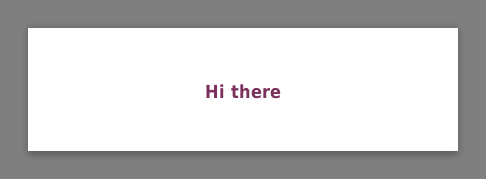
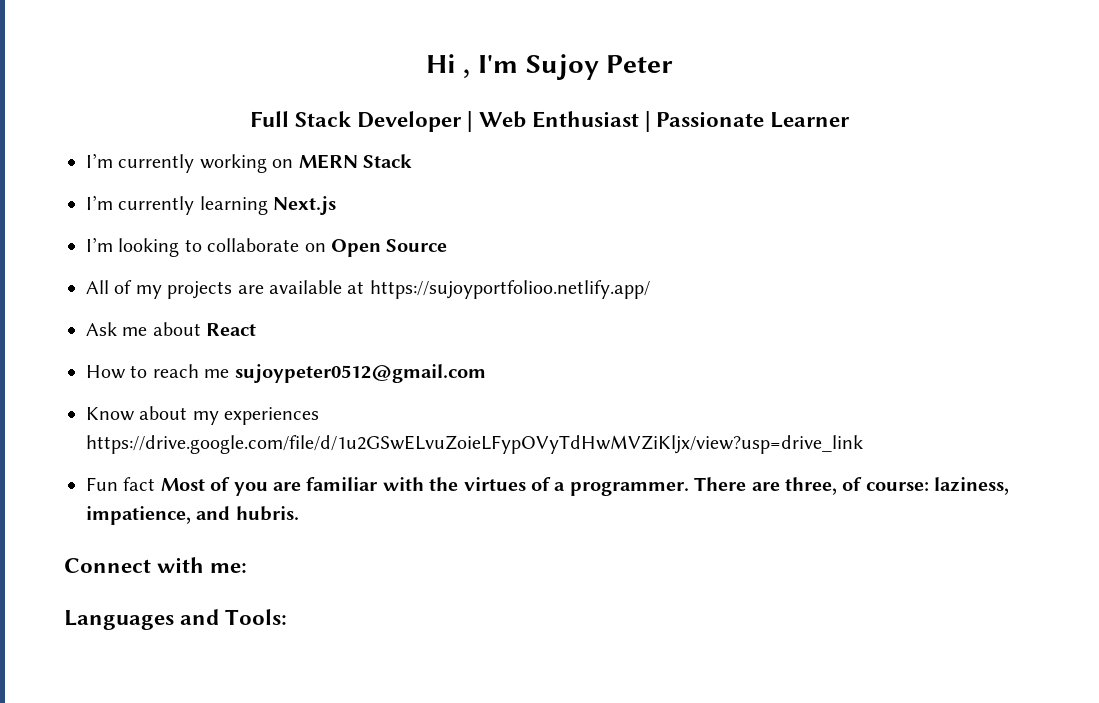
[231,84,281,99] there -> [463,54,674,80] [250,111,850,132] [86,153,412,173] [86,195,337,215] [86,237,448,257] [86,280,650,299] [86,322,257,336] [86,364,486,383] [86,406,320,425] [86,435,863,454] [86,477,1010,496] [86,506,299,525] [64,557,248,573] [64,609,288,630] , I'm Sujoy Peter // Full Stack Developer | Web Enthusiast | Passionate Learner // I’m currently working on MERN Stack // I’m currently learning Next.js // I’m looking to collaborate on Open Source // All of my projects are available at https://sujoyportfolioo.netlify.app/ // Ask me about React // How to reach me sujoypeter0512@gmail.com // Know about my experiences https://drive.google.com/file/d/1u2GSwELvuZoieLFypOVyTdHwMVZiKljx/view?usp=drive_link // Fun fact Most of you are familiar with the virtues of a programmer. There are three, of course: laziness, impatience, and hubris. // Connect with me: // Languages and Tools:

